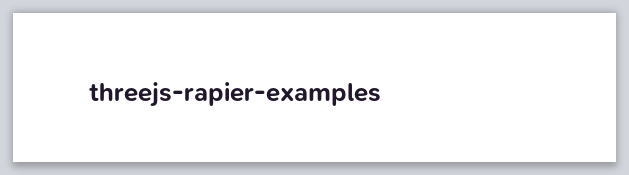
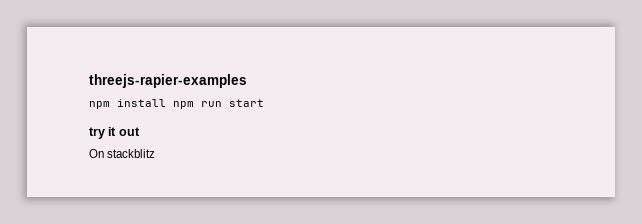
(381, 94) none -> [89,99,264,109] [89,127,140,139] [89,149,156,158] // npm install npm run start // try it out // On stackblitz

